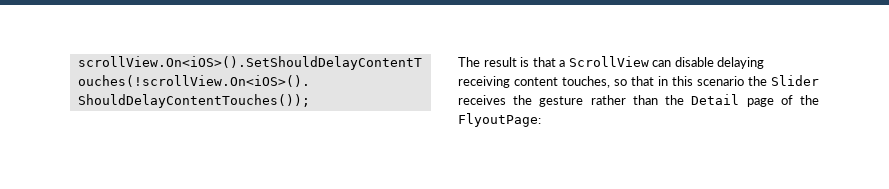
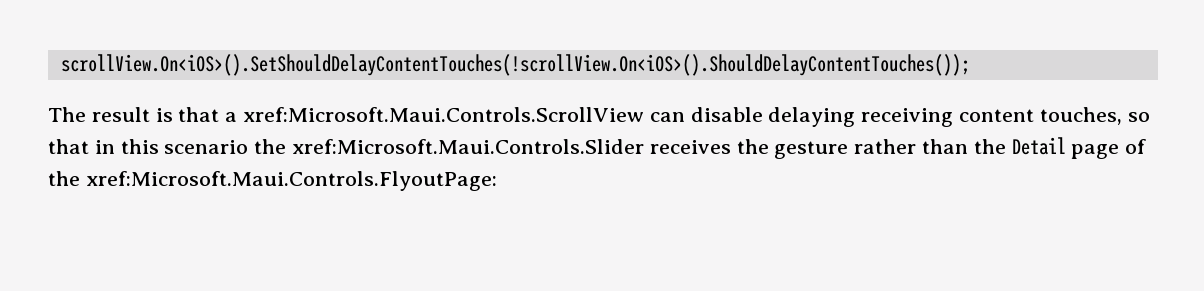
[568,56,649,67] ScrollView -> [243,107,645,122] xref:Microsoft.Maui.Controls.ScrollView
[771,75,819,86] Slider -> [292,139,645,154] xref:Microsoft.Maui.Controls.Slider
[458,113,541,127] FlyoutPage: -> [85,171,497,191] xref:Microsoft.Maui.Controls.FlyoutPage:

